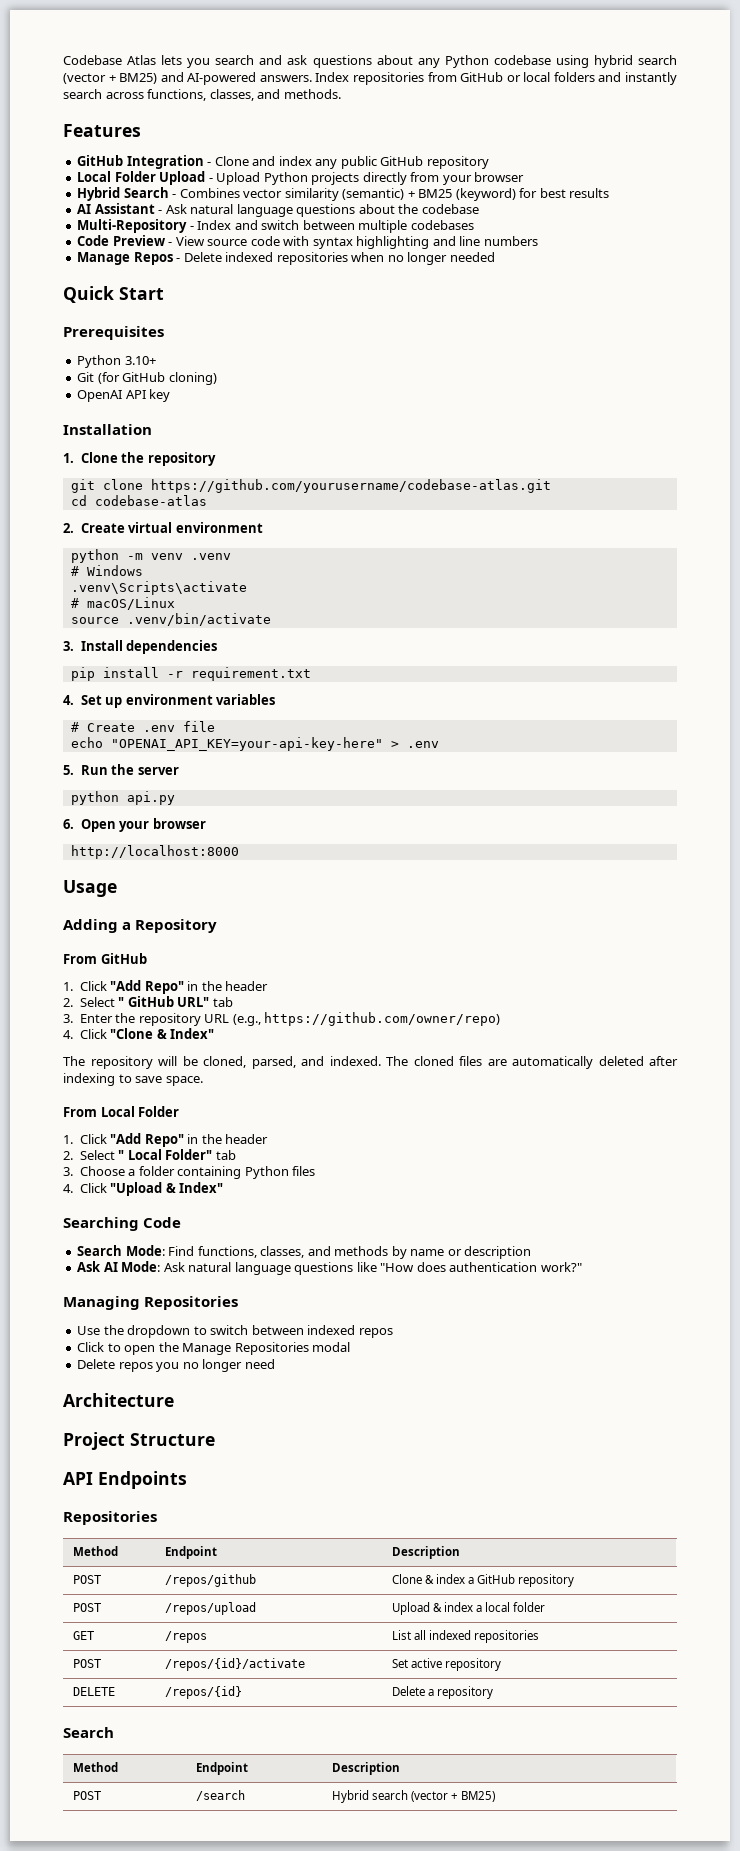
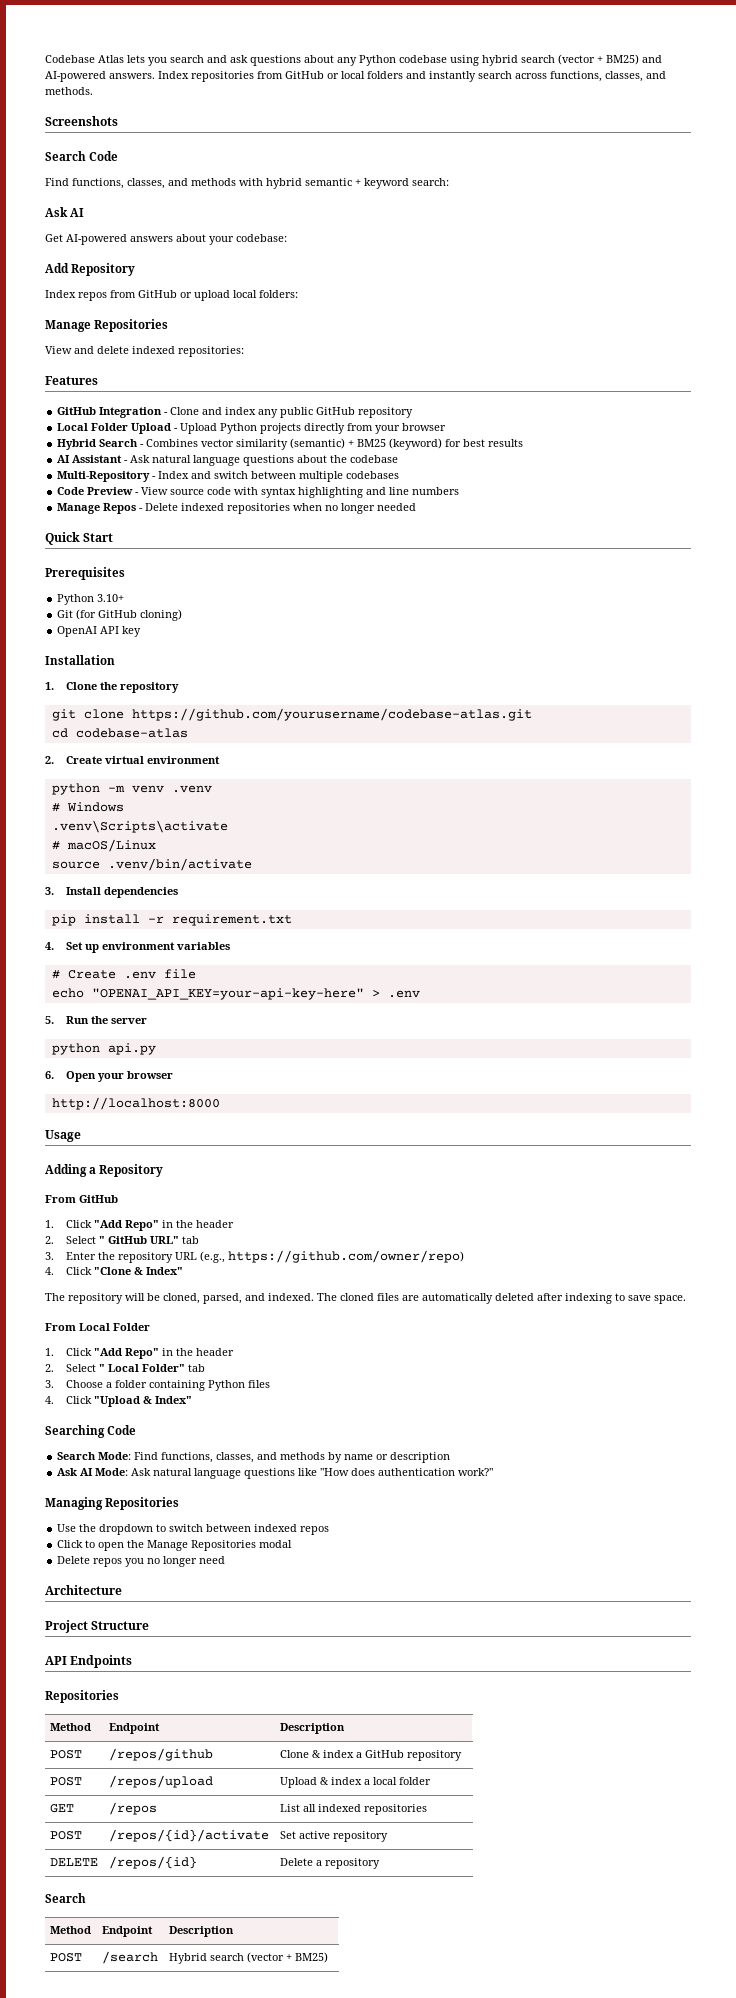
(341, 94) none -> [45,116,118,126] [45,151,119,161] [45,178,449,189] [45,207,85,217] [45,234,287,245] [45,263,136,276] [45,290,298,301] [45,319,169,332] [45,346,244,357] // Screenshots // Search Code // Find functions, classes, and methods with hybrid semantic + keyword search: // Ask AI // Get AI-powered answers about your codebase: // Add Repository // Index repos from GitHub or upload local folders: // Manage Repositories // View and delete indexed repositories:

